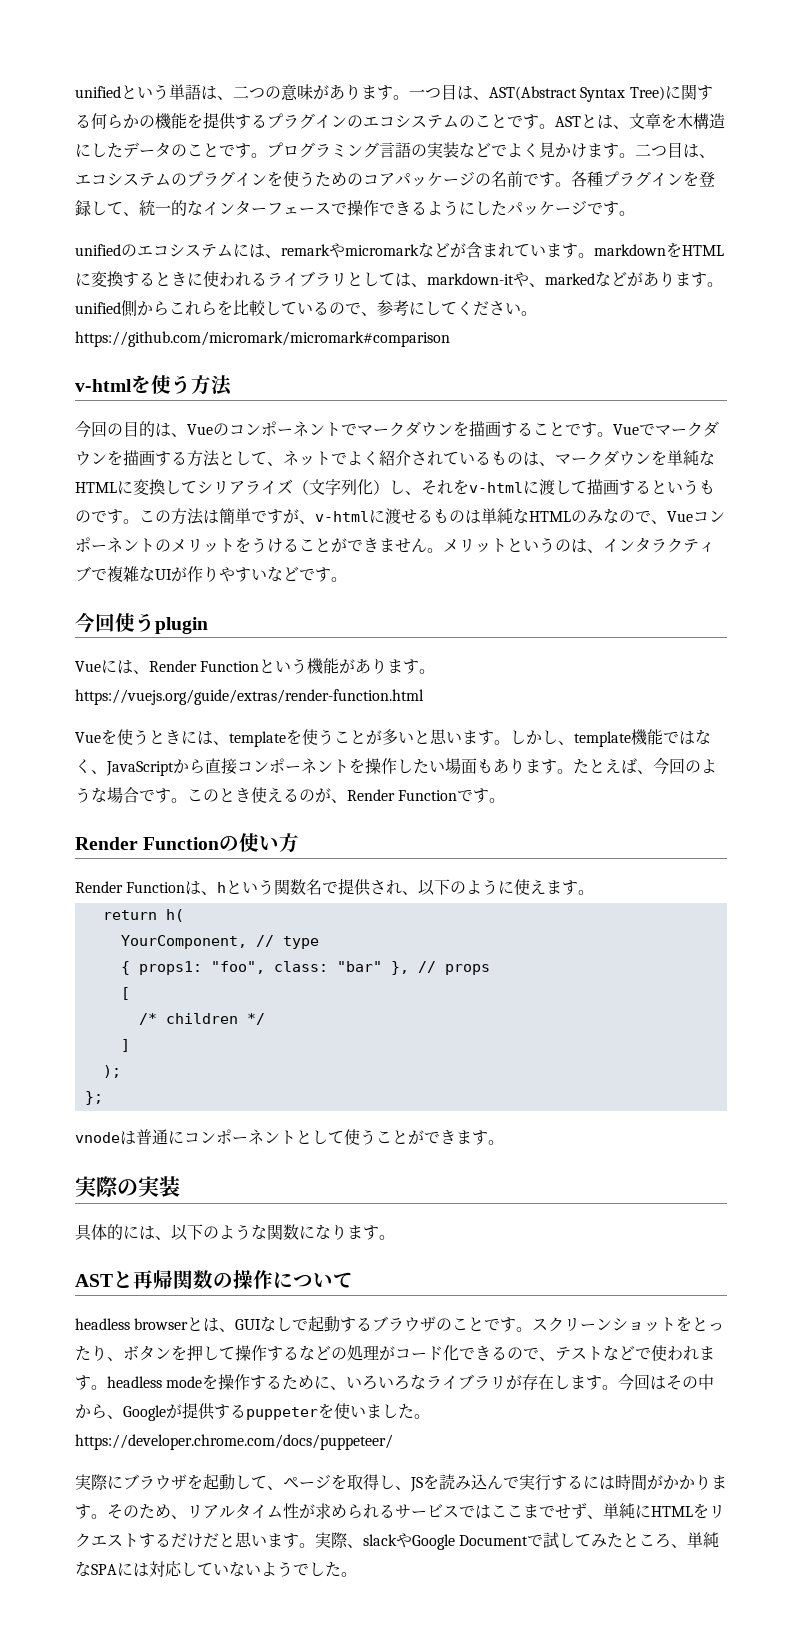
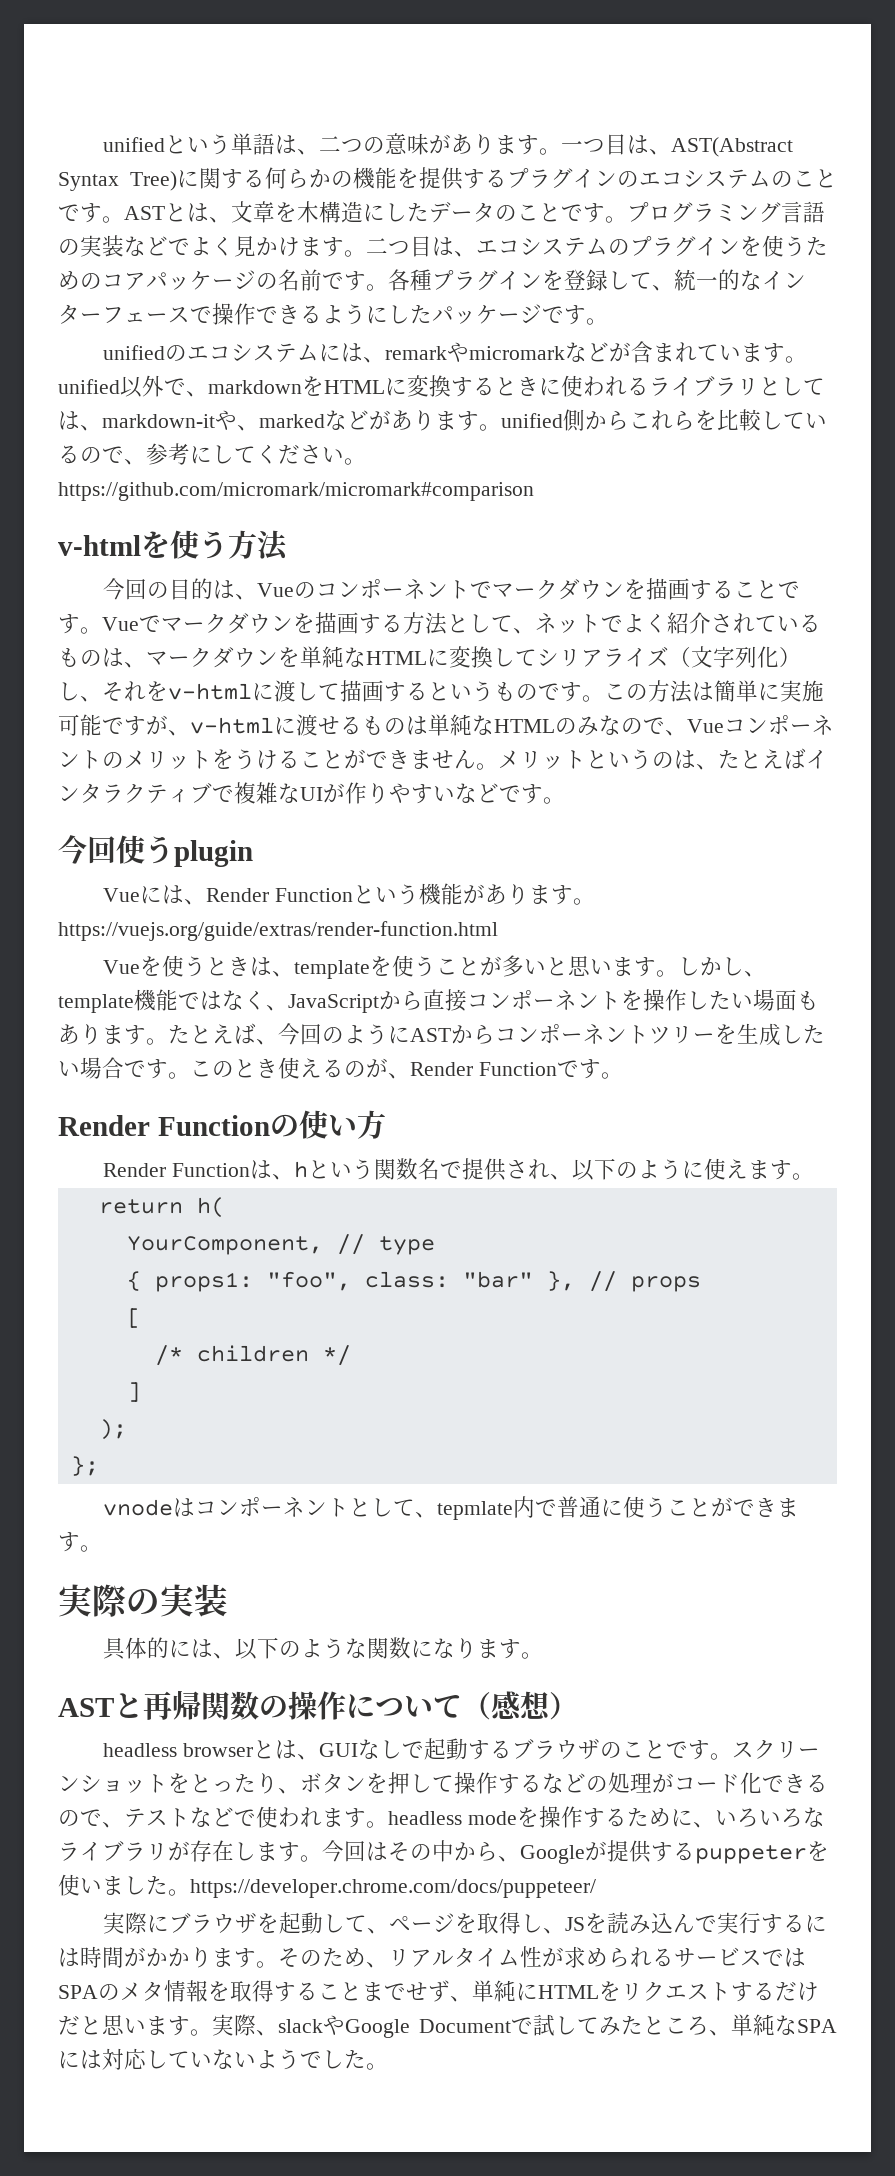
(594, 255) none -> [58,375,208,398] unified以外で、
(251, 516) none -> [758,680,824,702] [58,714,102,736] に実施可能
(603, 551) none -> [718,748,806,769] たとえば
[181,730,197,744] に -> (250, 966) none
[91,787,107,802] な -> [388,1023,825,1046] [58,1061,80,1077] にASTからコンポーネントツリーを生成したい
[136,1129,184,1145] 普通に -> (195, 1507) none
(344, 1137) none -> [414,1496,623,1520] 、tepmlate内で普通に
(353, 1280) none -> [462,1691,578,1720] （感想）
[491,1505,523,1518] ここ -> [58,1980,362,2002] SPAのメタ情報を取得すること

